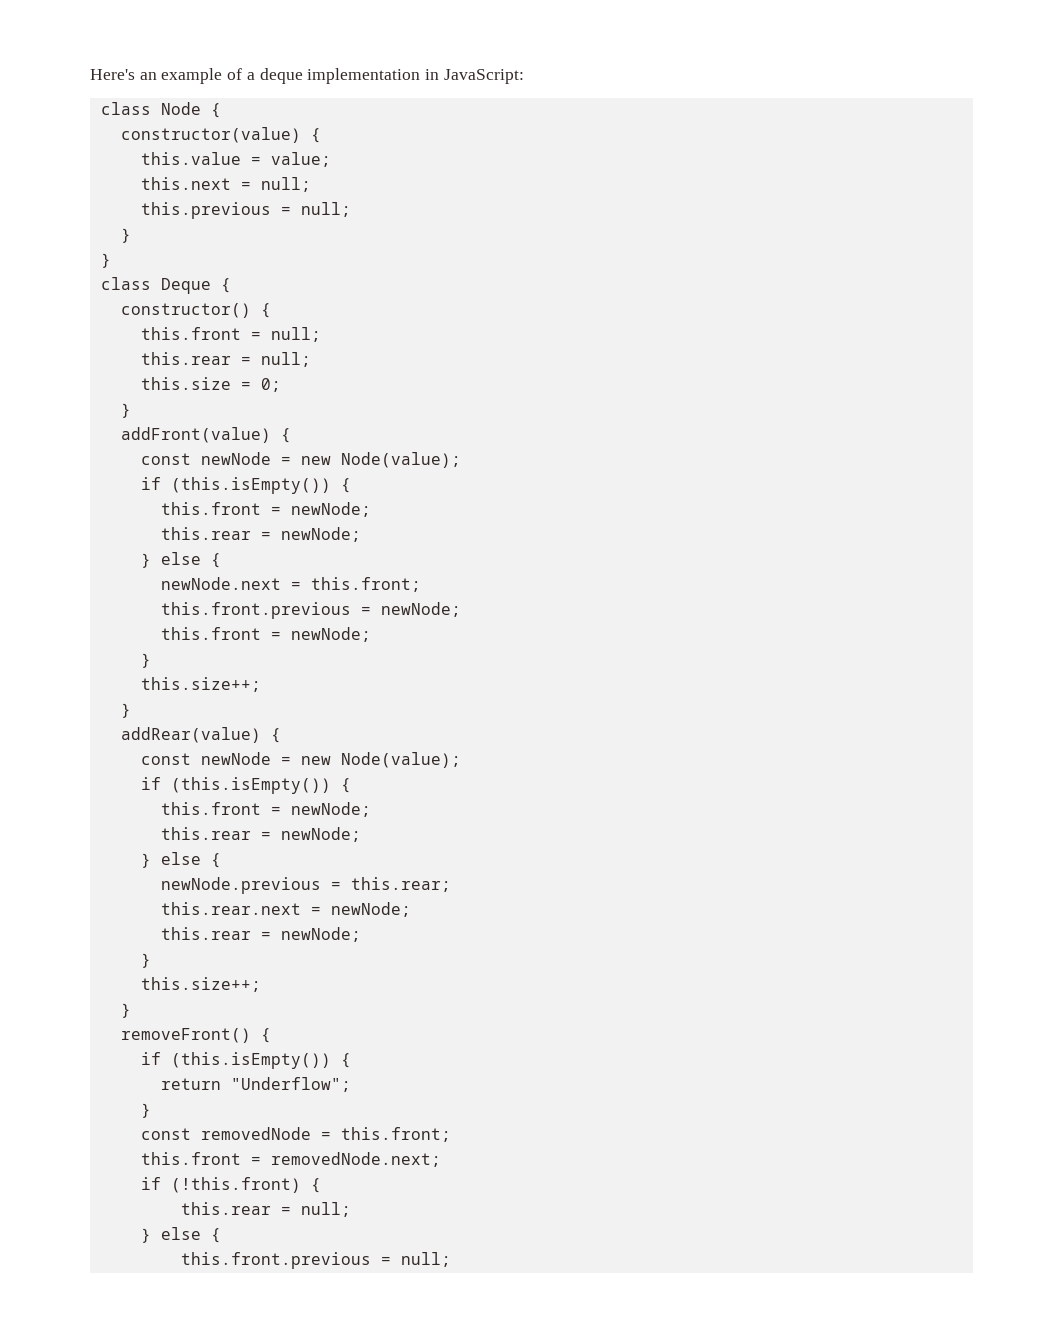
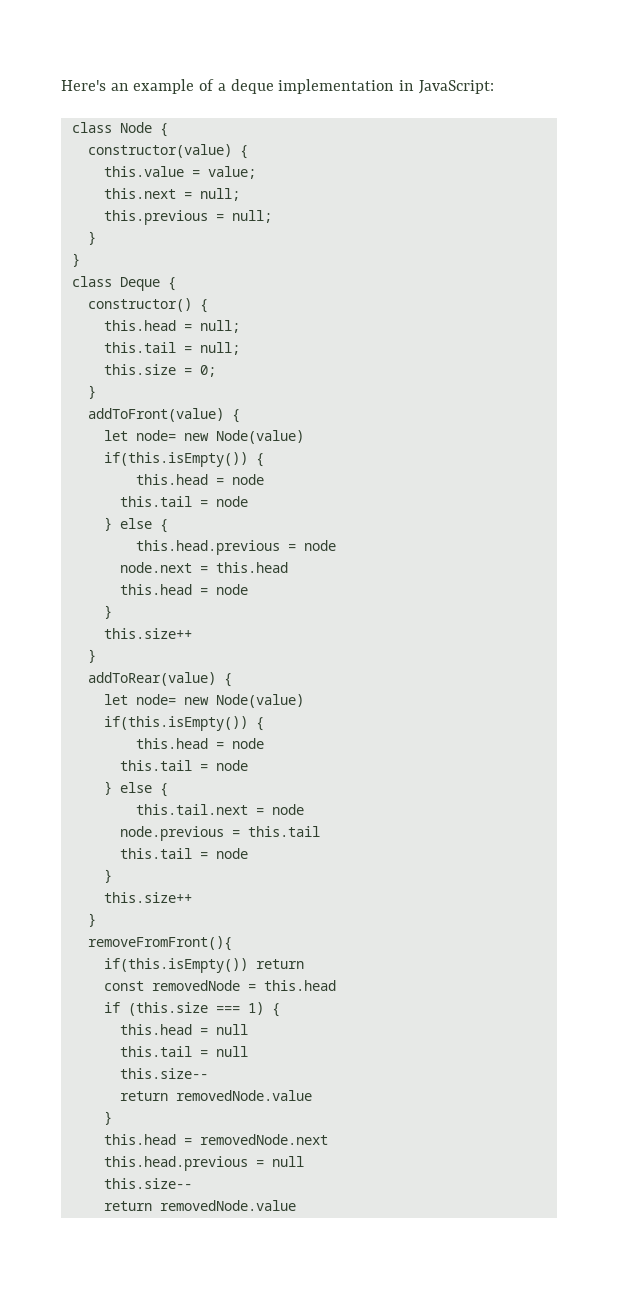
[140,327,321,342] [140,352,231,365] this.front = null; // this.rear -> [103,320,240,333] [103,342,176,353] this.head = null; // this.tail
[120,427,291,443] [140,452,461,468] [140,477,351,494] [160,502,371,517] [160,527,361,542] [140,552,221,568] [160,577,421,592] [160,602,461,619] [160,627,371,642] [140,653,151,668] [140,677,261,692] [120,703,131,718] [120,727,281,743] [140,752,461,768] [140,777,351,794] [160,802,371,817] [160,827,361,842] [140,852,221,868] [160,877,451,894] [160,902,411,917] [160,927,361,942] [140,953,151,968] [140,977,261,992] [120,1003,131,1018] [120,1028,271,1043] [140,1052,351,1069] [160,1077,351,1092] [140,1103,151,1118] addFront(value) { // const newNode = new Node(value); // if (this.isEmpty()) { // this.front = newNode; // this.rear = newNode; // } else { // newNode.next = this.front; // this.front.previous = newNode; // this.front = newNode; // } // this.size++; // } // addRear(value) { // const newNode = new Node(value); // if (this.isEmpty()) { // this.front = newNode; // this.rear = newNode; // } else { // newNode.previous = this.rear; // this.rear.next = newNode; // this.rear = newNode; // } // this.size++; // } // removeFront() { // if (this.isEmpty()) { // return "Underflow"; // } -> [87,408,240,423] [103,430,304,444] [103,452,264,467] [135,474,264,485] [119,496,248,507] [103,517,168,533] [135,540,336,555] [119,562,288,573] [119,584,248,595] [103,605,112,619] [103,628,192,639] [87,649,96,663] [87,672,232,687] [103,694,304,708] [103,716,264,731] [135,738,264,749] [119,760,248,771] [103,781,168,797] [135,804,304,815] [119,826,320,841] [119,848,248,859] [103,869,112,883] [103,892,192,903] [87,913,96,927] [87,936,232,951] [103,958,304,973] addToFront(value) { // let node= new Node(value) // if(this.isEmpty()) { // this.head = node // this.tail = node // } else { // this.head.previous = node // node.next = this.head // this.head = node // } // this.size++ // } // addToRear(value) { // let node= new Node(value) // if(this.isEmpty()) { // this.head = node // this.tail = node // } else { // this.tail.next = node // node.previous = this.tail // this.tail = node // } // this.size++ // } // removeFromFront(){ // if(this.isEmpty()) return
[340,1127,451,1142] [140,1152,441,1167] [140,1177,321,1193] [180,1202,351,1217] [140,1227,221,1243] [180,1252,451,1269] this.front; // this.front = removedNode.next; // if (!this.front) { // this.rear = null; // } else { // this.front.previous = null; -> [263,980,336,991] [103,1002,280,1017] [119,1024,248,1035] [119,1046,248,1057] [119,1068,208,1079] [119,1090,312,1101] [103,1111,112,1125] [103,1134,328,1145] [103,1156,304,1171] [103,1178,192,1189] [103,1200,296,1211] this.head // if (this.size === 1) { // this.head = null // this.tail = null // this.size-- // return removedNode.value // } // this.head = removedNode.next // this.head.previous = null // this.size-- // return removedNode.value

